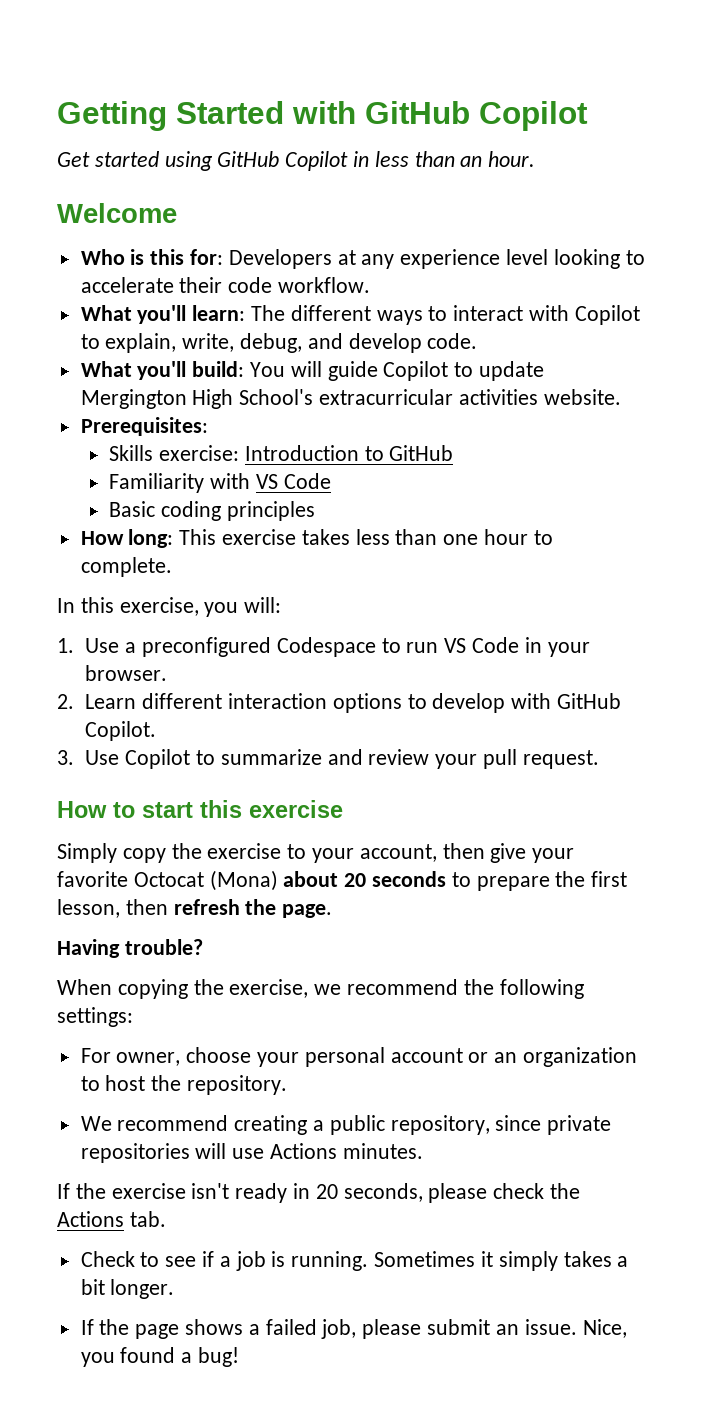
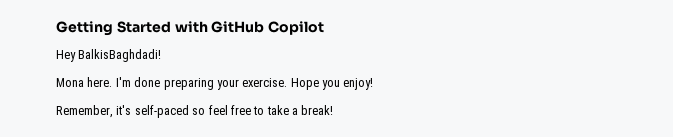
[57,151,536,171] [57,203,177,223] [80,249,645,269] [80,277,371,293] [80,305,640,325] [80,333,478,353] [80,361,545,381] [80,389,621,409] [80,417,208,436] [109,445,454,461] [109,473,331,493] [109,501,315,521] [80,529,553,548] [80,557,172,577] [57,597,282,617] [57,637,590,657] [85,665,168,681] [57,693,622,713] [85,721,157,741] [57,749,599,769] [57,800,343,818] [57,843,575,863] [57,870,628,891] [57,899,333,918] [57,939,203,958] [57,979,584,999] [57,1007,133,1027] [80,1047,638,1067] [80,1075,288,1095] [80,1115,612,1135] [80,1143,423,1163] [57,1183,581,1203] [57,1211,166,1227] [80,1251,629,1271] [80,1279,175,1299] [80,1319,627,1339] [80,1347,240,1367] Get started using GitHub Copilot in less than an hour. // Welcome // Who is this for: Developers at any experience level looking to accelerate their code workflow. // What you'll learn: The different ways to interact with Copilot to explain, write, debug, and develop code. // What you'll build: You will guide Copilot to update Mergington High School's extracurricular activities website. // Prerequisites: // Skills exercise: Introduction to GitHub // Familiarity with VS Code // Basic coding principles // How long: This exercise takes less than one hour to complete. // In this exercise, you will: // 1. Use a preconfigured Codespace to run VS Code in your browser. // 2. Learn different interaction options to develop with GitHub Copilot. // 3. Use Copilot to summarize and review your pull request. // How to start this exercise // Simply copy the exercise to your account, then give your favorite Octocat (Mona) about 20 seconds to prepare the first lesson, then refresh the page. // Having trouble? // When copying the exercise, we recommend the following settings: // For owner, choose your personal account or an organization to host the repository. // We recommend creating a public repository, since private repositories will use Actions minutes. // If the exercise isn't ready in 20 seconds, please check the Actions tab. // Check to see if a job is running. Sometimes it simply takes a bit longer. // If the page shows a failed job, please submit an issue. Nice, you found a bug! -> [56,49,162,62] [56,77,374,90] [56,105,334,118] Hey BalkisBaghdadi! // Mona here. I'm done preparing your exercise. Hope you enjoy! // Remember, it's self-paced so feel free to take a break!

